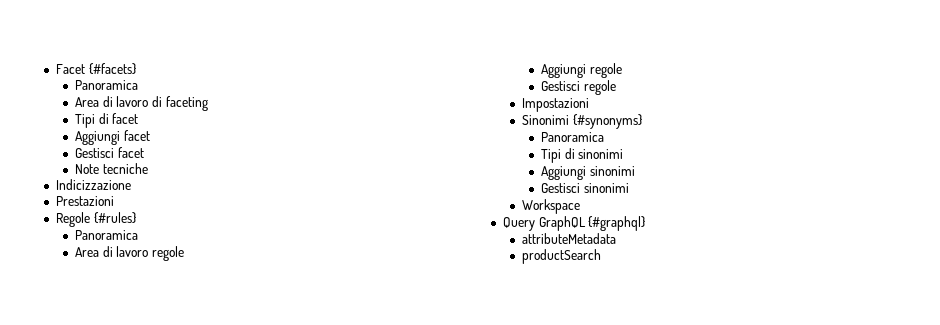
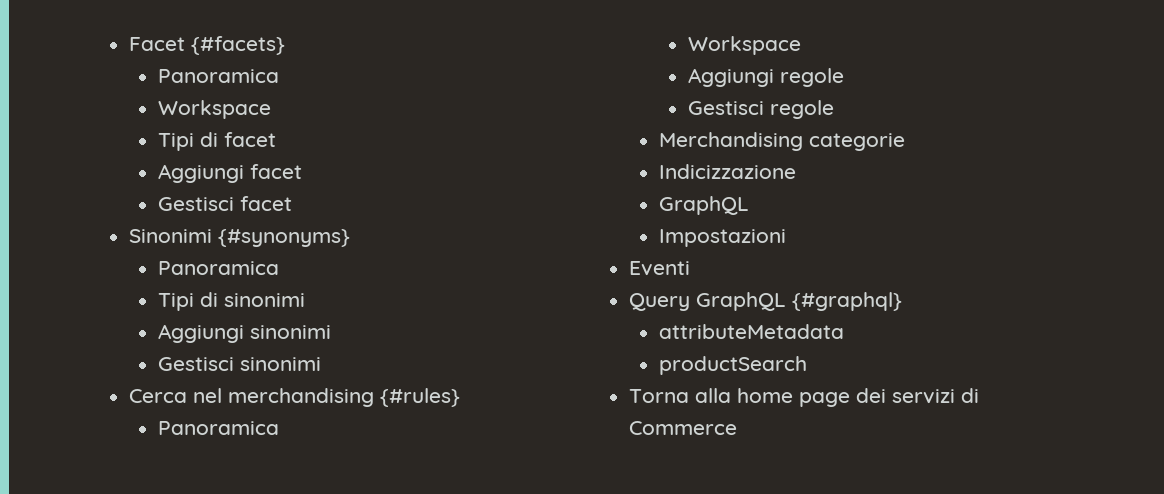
[75,96,208,111] Area di lavoro di faceting -> [157,100,271,119] Workspace
[75,163,148,174] [55,179,131,190] [55,196,114,206] [55,212,136,227] [75,230,139,240] [75,246,184,261] [541,63,622,78] [541,80,616,95] [521,98,589,112] // Note tecniche // Indicizzazione // Prestazioni // Regole {#rules} // Panoramica // Area di lavoro regole // Aggiungi regole // Gestisci regole // Impostazioni -> (292, 203) none
[521,199,580,214] Workspace -> [128,388,460,407] [157,421,279,435] [687,36,801,55] [687,68,844,87] [687,100,834,119] [658,132,905,151] [658,164,796,179] [658,196,749,215] [658,229,786,247] [629,261,691,276] Cerca nel merchandising {#rules} // Panoramica // Workspace // Aggiungi regole // Gestisci regole // Merchandising categorie // Indicizzazione // GraphQL // Impostazioni // Eventi
(601, 256) none -> [629,388,980,407] [629,421,738,435] // Torna alla home page dei servizi di Commerce

